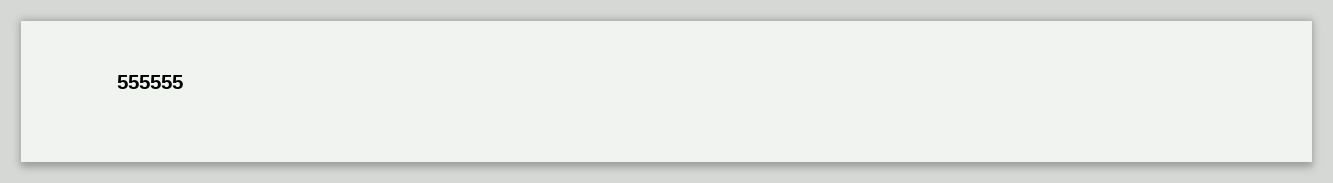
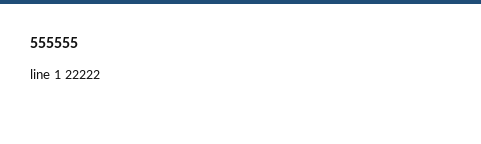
(183, 82) none -> [30,69,100,79] // line 1 22222

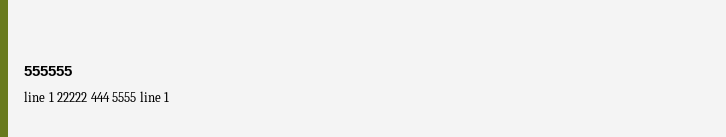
(100, 74) none -> [90,91,170,102] 444 5555 line 1

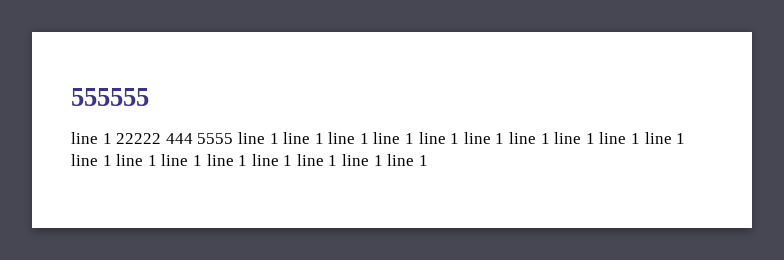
(170, 97) none -> [283,132,686,144] [71,154,428,166] line 1 line 1 line 1 line 1 line 1 line 1 line 1 line 1 line 1 line 1 line 1 line 1 line 1 line 1 line 1 line 1 line 1

